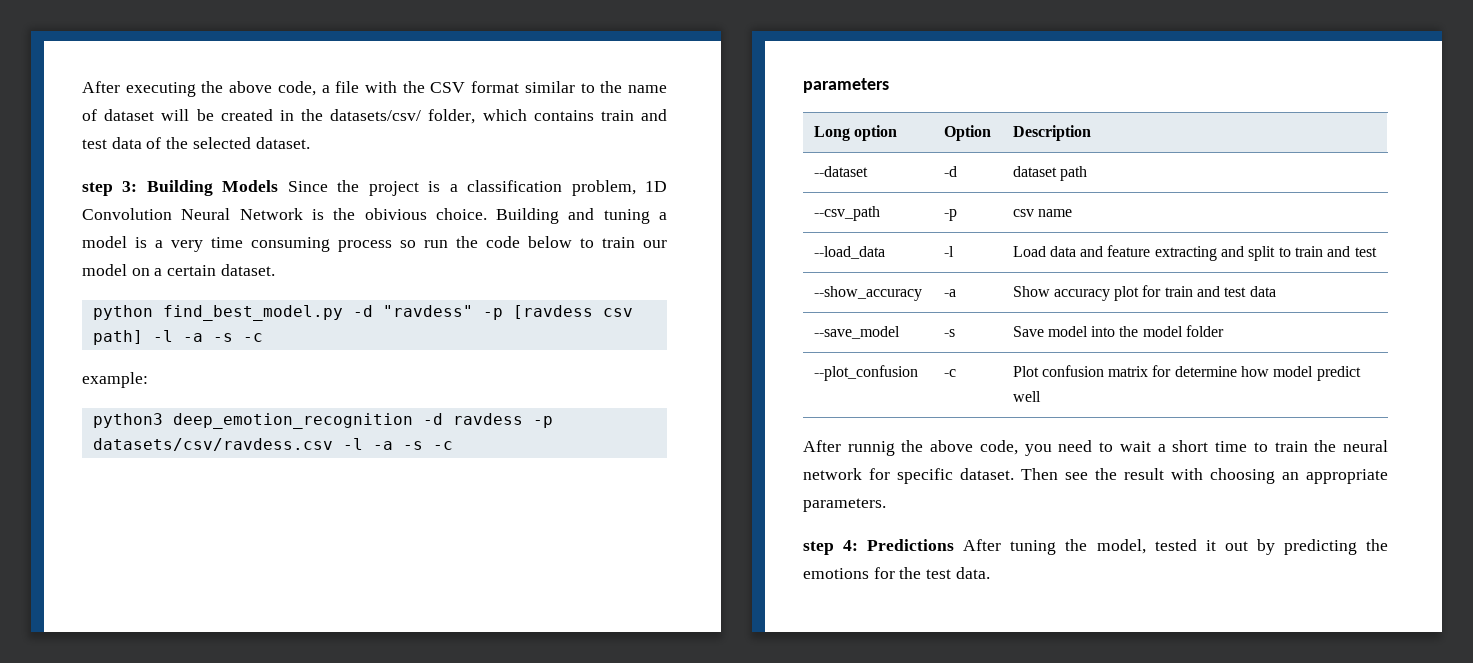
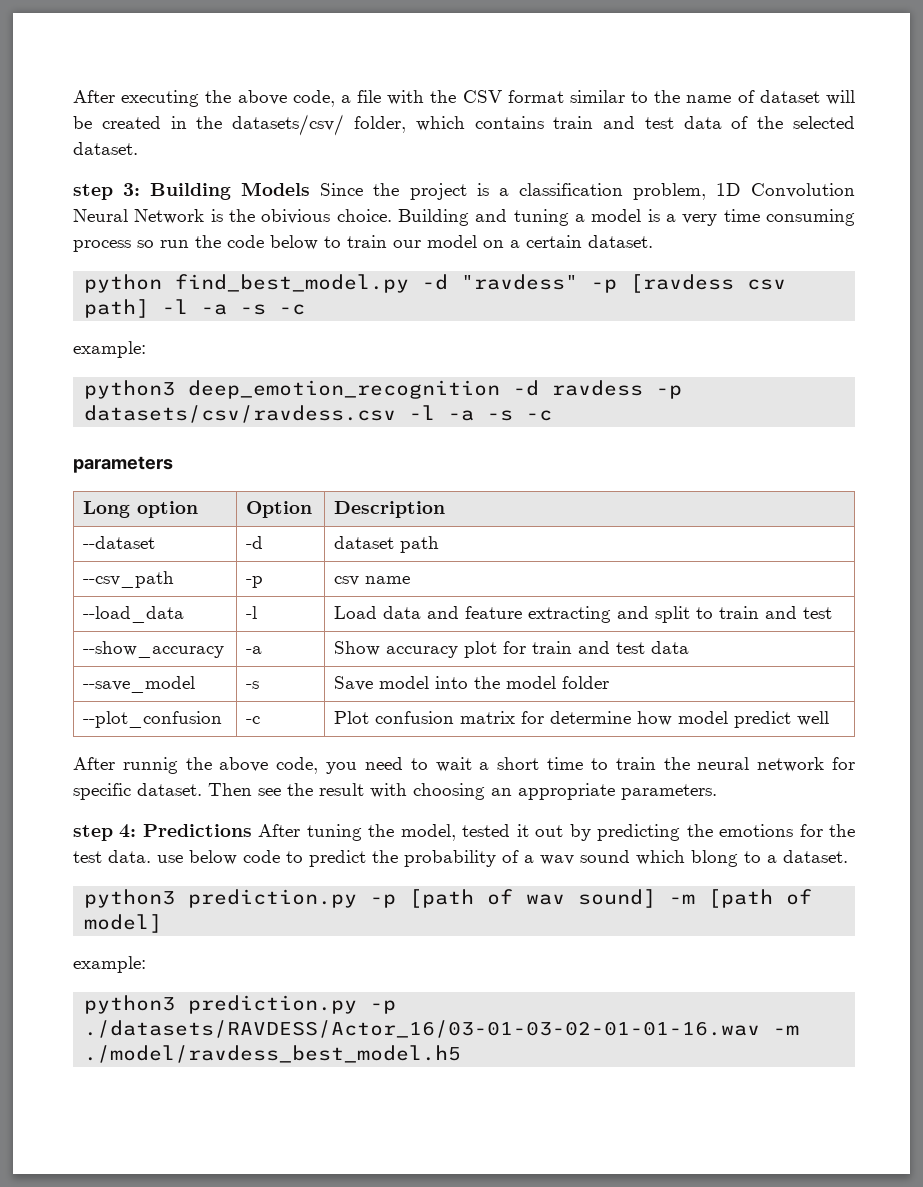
(990, 573) none -> [157,850,848,867] [84,889,813,908] [84,914,163,933] [73,956,146,973] [84,995,397,1014] [84,1020,800,1038] [84,1045,462,1063] use below code to predict the probability of a wav sound which blong to a dataset. // python3 prediction.py -p [path of wav sound] -m [path of model] // example: // python3 prediction.py -p ./datasets/RAVDESS/Actor_16/03-01-03-02-01-01-16.wav -m ./model/ravdess_best_model.h5

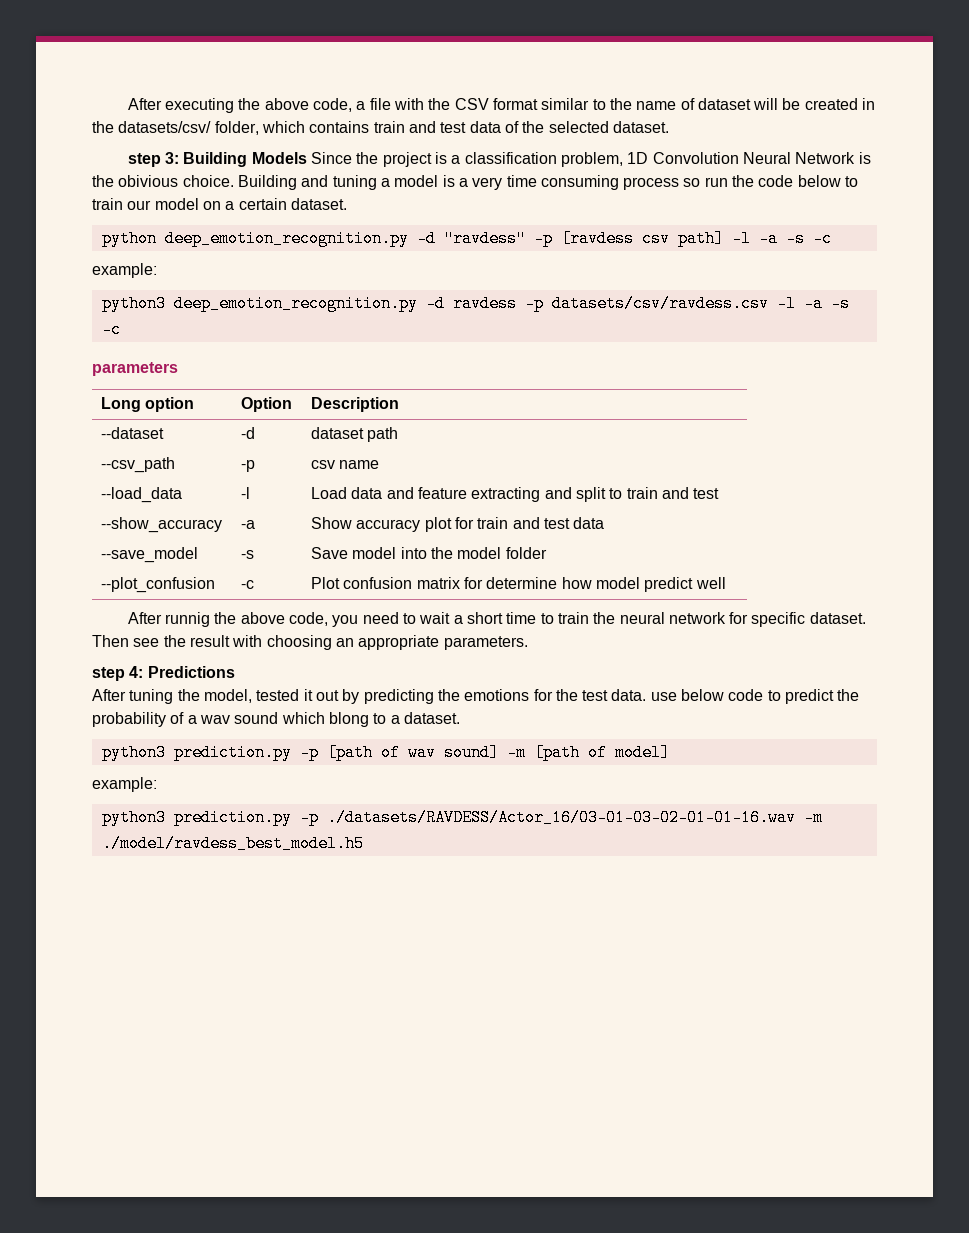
[175,274,410,293] find_best_model.py -> [164,230,409,247] deep_emotion_recognition.py
[188,380,501,399] deep_emotion_recognition -> [173,295,418,312] deep_emotion_recognition.py
(252, 830) none -> (235, 672) //

